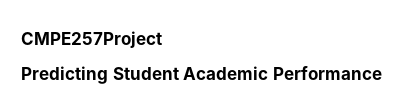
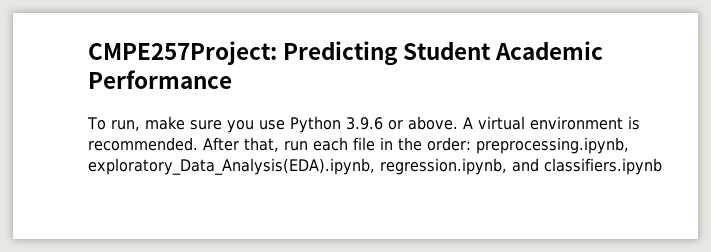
[21,31,162,48] CMPE257Project // -> [88,41,277,65] CMPE257Project:
(382, 73) none -> [87,116,640,133] [88,137,629,154] [88,158,662,175] // To run, make sure you use Python 3.9.6 or above. A virtual environment is recommended. After that, run each file in the order: preprocessing.ipynb, exploratory_Data_Analysis(EDA).ipynb, regression.ipynb, and classifiers.ipynb

